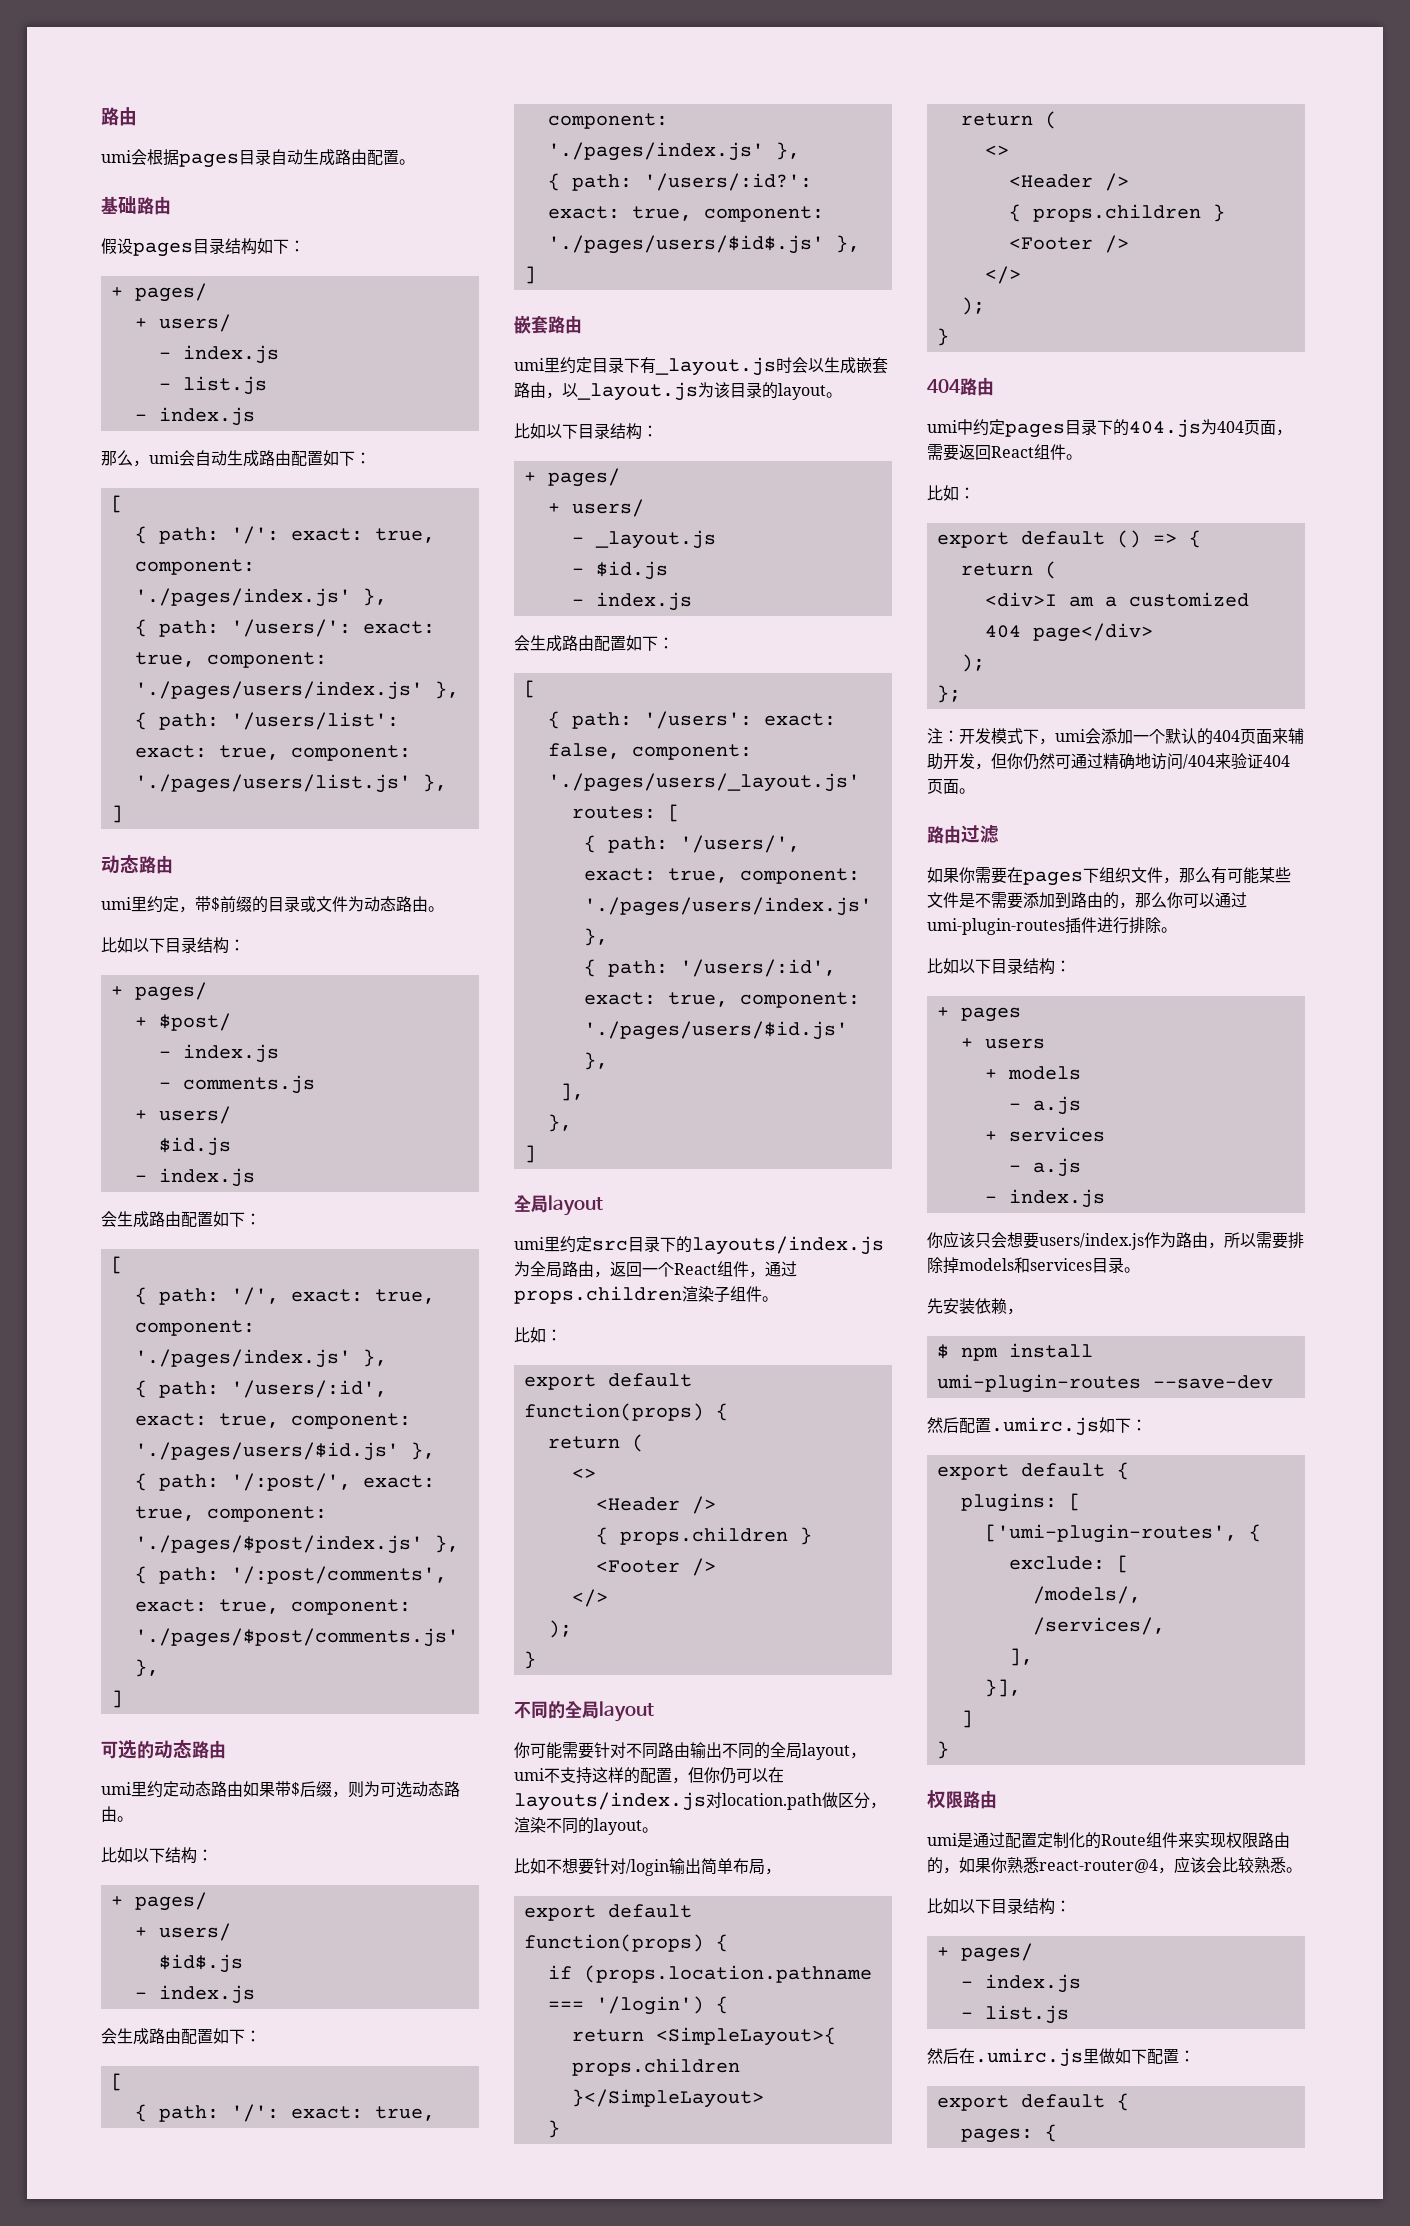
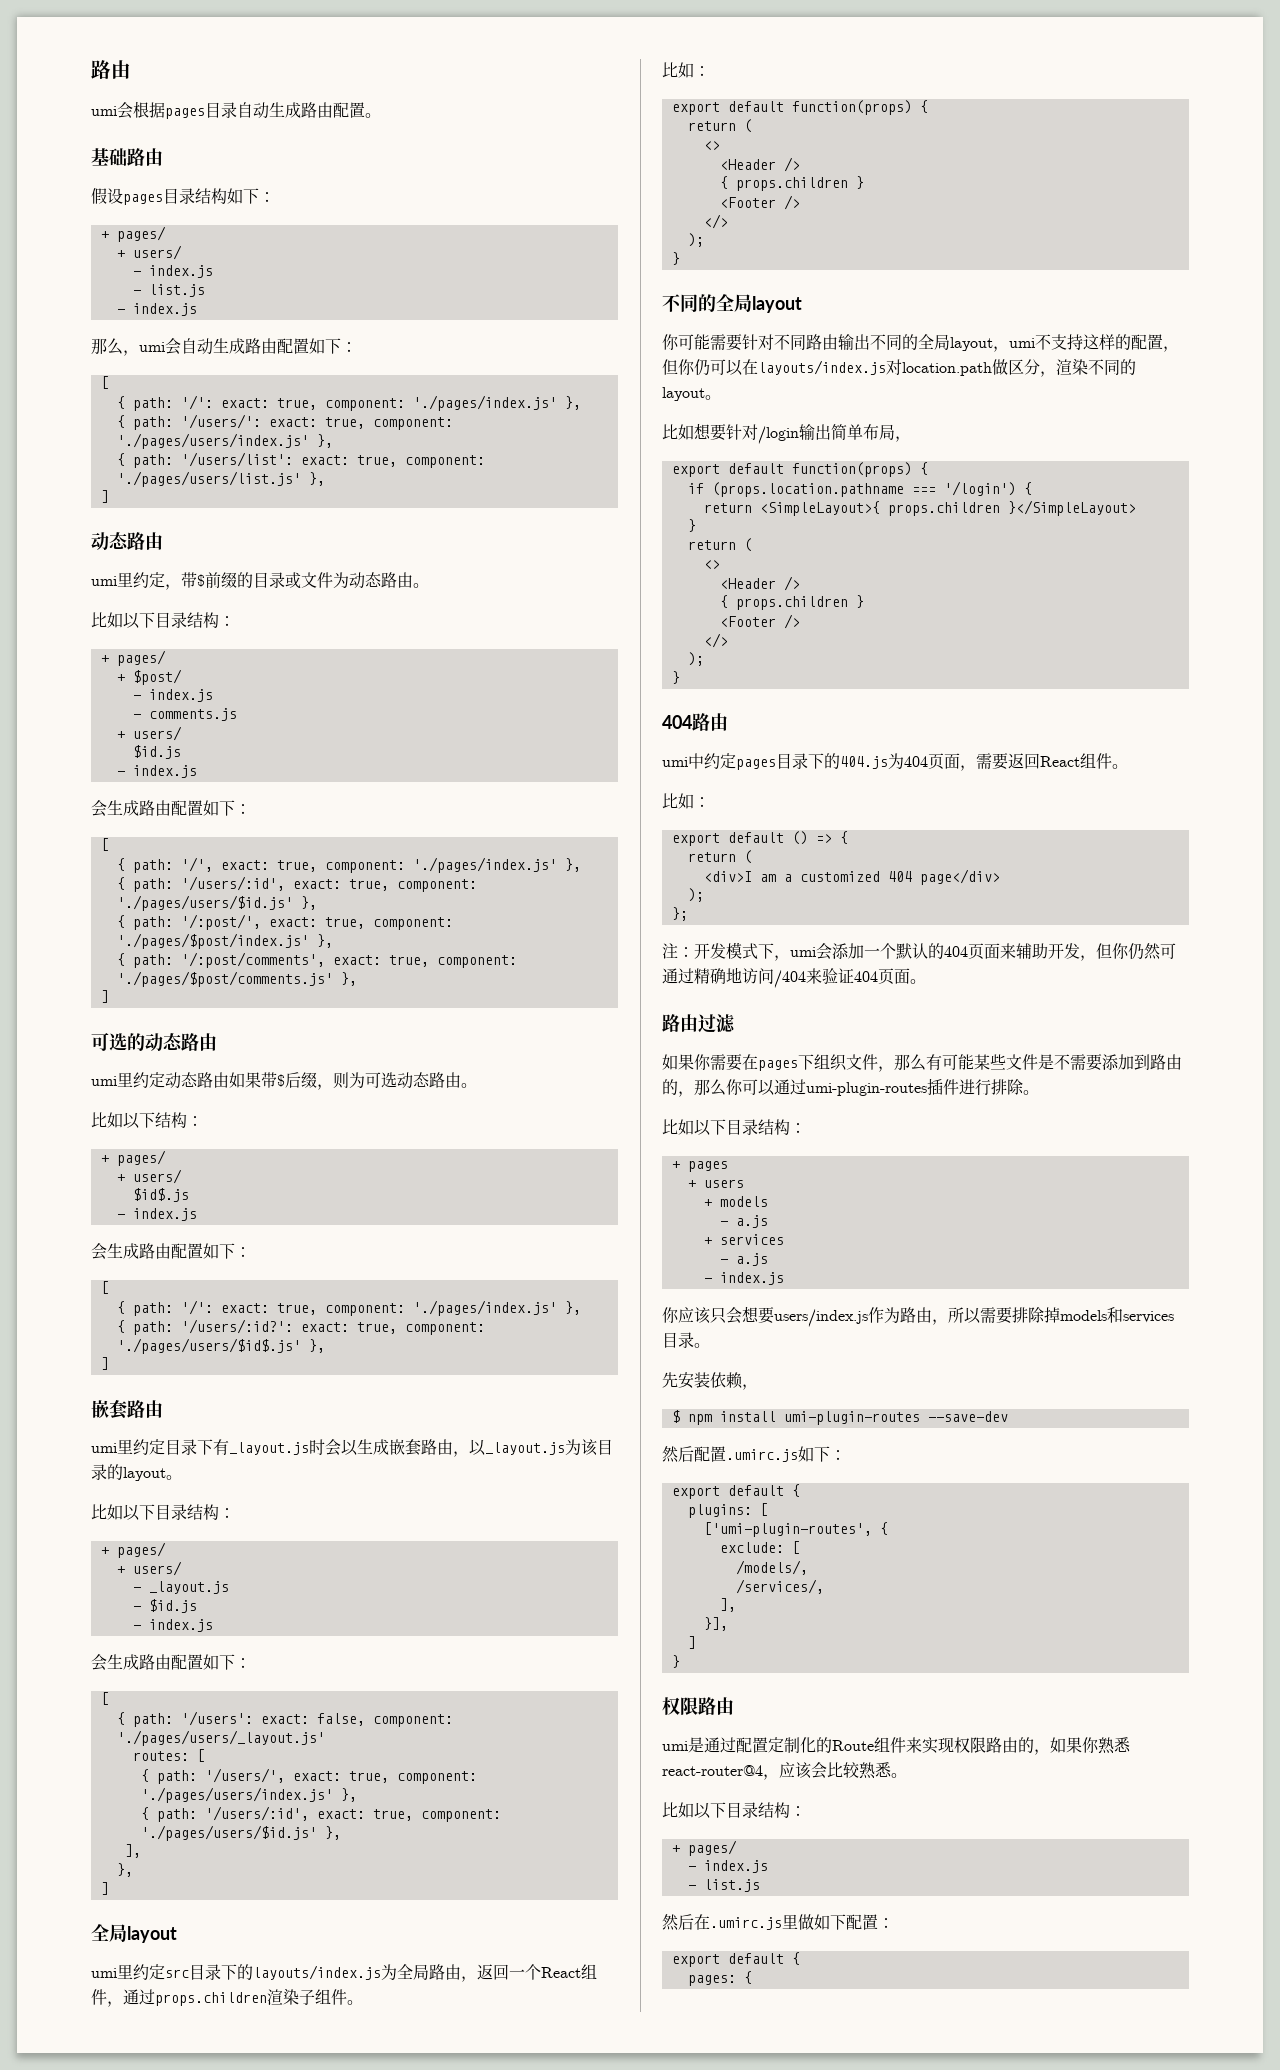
[546,1859,562,1874] 不 -> (694, 432) none

